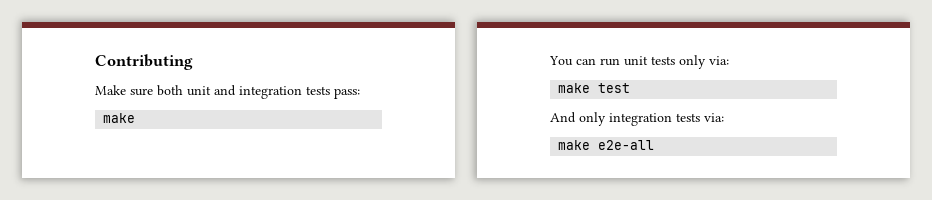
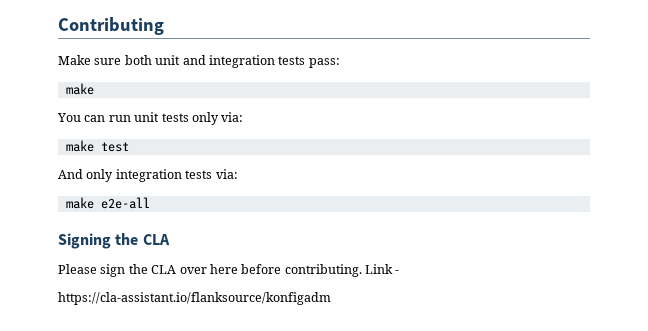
(655, 145) none -> [58,233,170,249] [58,264,400,277] [58,292,331,305] // Signing the CLA // Please sign the CLA over here before contributing. Link - // https://cla-assistant.io/flanksource/konfigadm

